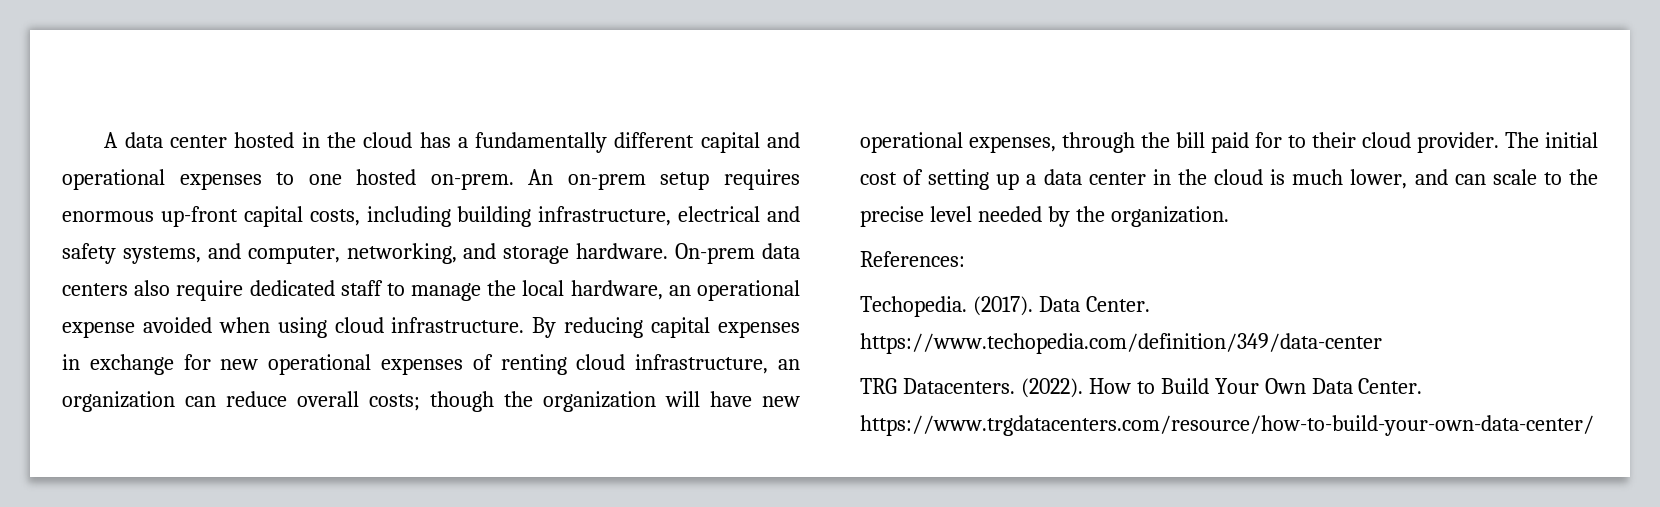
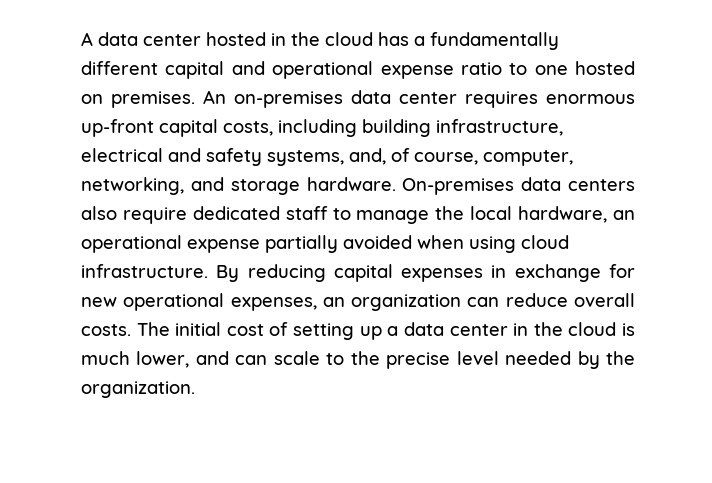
[179,173,262,190] expenses -> [380,62,502,79] expense ratio
[430,169,710,190] on-prem. An on-prem setup -> [81,90,457,108] on premises. An on-premises data center
[207,243,241,259] and -> [349,148,478,165] and, of course,
[675,243,756,264] On-prem -> [402,178,515,195] On-premises
(135, 329) none -> [265,235,338,253] partially
[381,354,769,375] expenses of renting cloud infrastructure, -> [230,297,317,311] expenses,
[369,391,800,412] [860,132,1499,153] costs; though the organization will have new operational expenses, through the bill paid for to their cloud provider. -> [81,324,131,336] costs.
[860,251,965,267] [860,296,1150,317] [860,333,1382,354] [860,378,1423,398] [860,415,1594,436] // References: // Techopedia. (2017). Data Center. https://www.techopedia.com/definition/349/data-center // TRG Datacenters. (2022). How to Build Your Own Data Center. https://www.trgdatacenters.com/resource/how-to-build-your-own-data-center/ -> (195, 389) none

